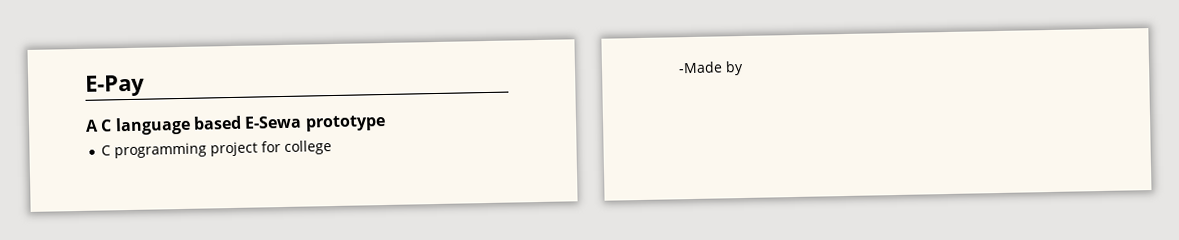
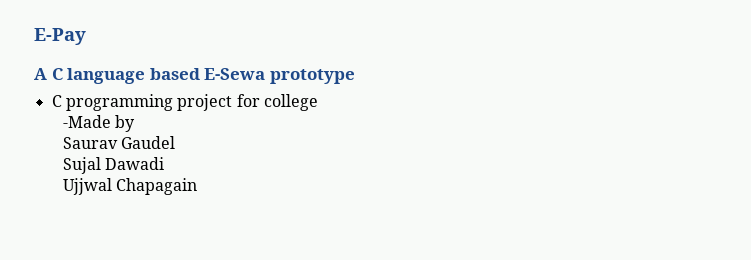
(744, 68) none -> [62,136,175,149] [62,157,164,174] [62,178,197,195] // Saurav Gaudel // Sujal Dawadi // Ujjwal Chapagain

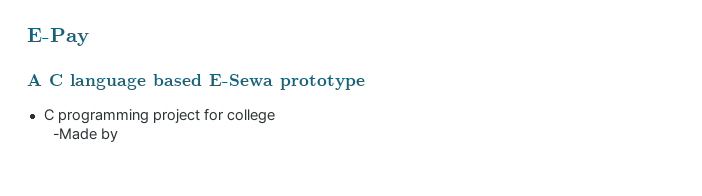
[62,136,175,149] [62,157,164,174] [62,178,197,195] // Saurav Gaudel // Sujal Dawadi // Ujjwal Chapagain -> (118, 135) none

